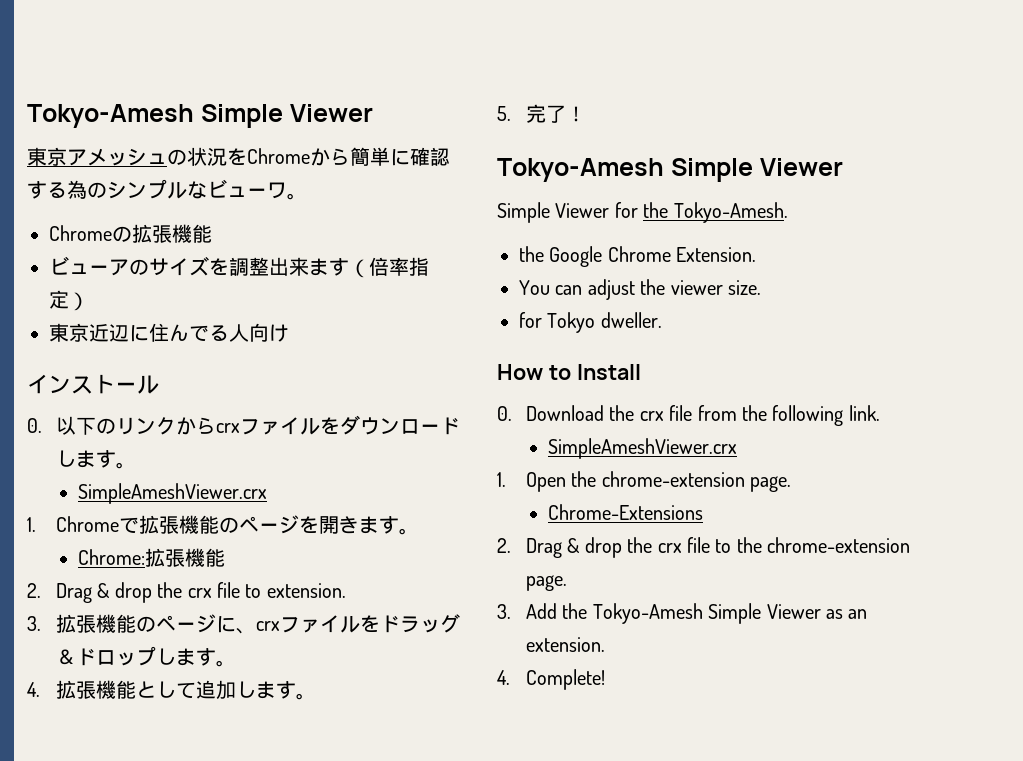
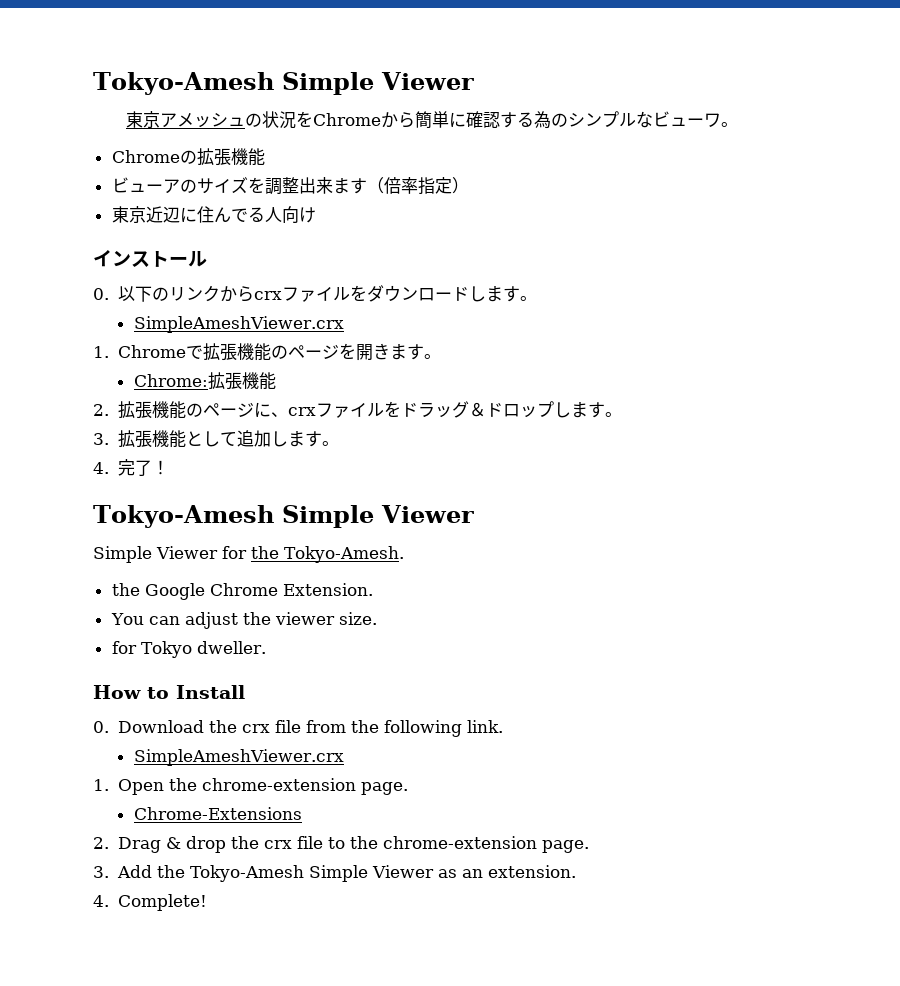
[55,582,346,603] [27,616,41,631] Drag & drop the crx file to extension. // 3. -> (109, 410) none
[27,682,40,697] 4. -> [93,433,109,445] 3.
[497,106,511,121] 5. -> [93,462,109,474] 4.

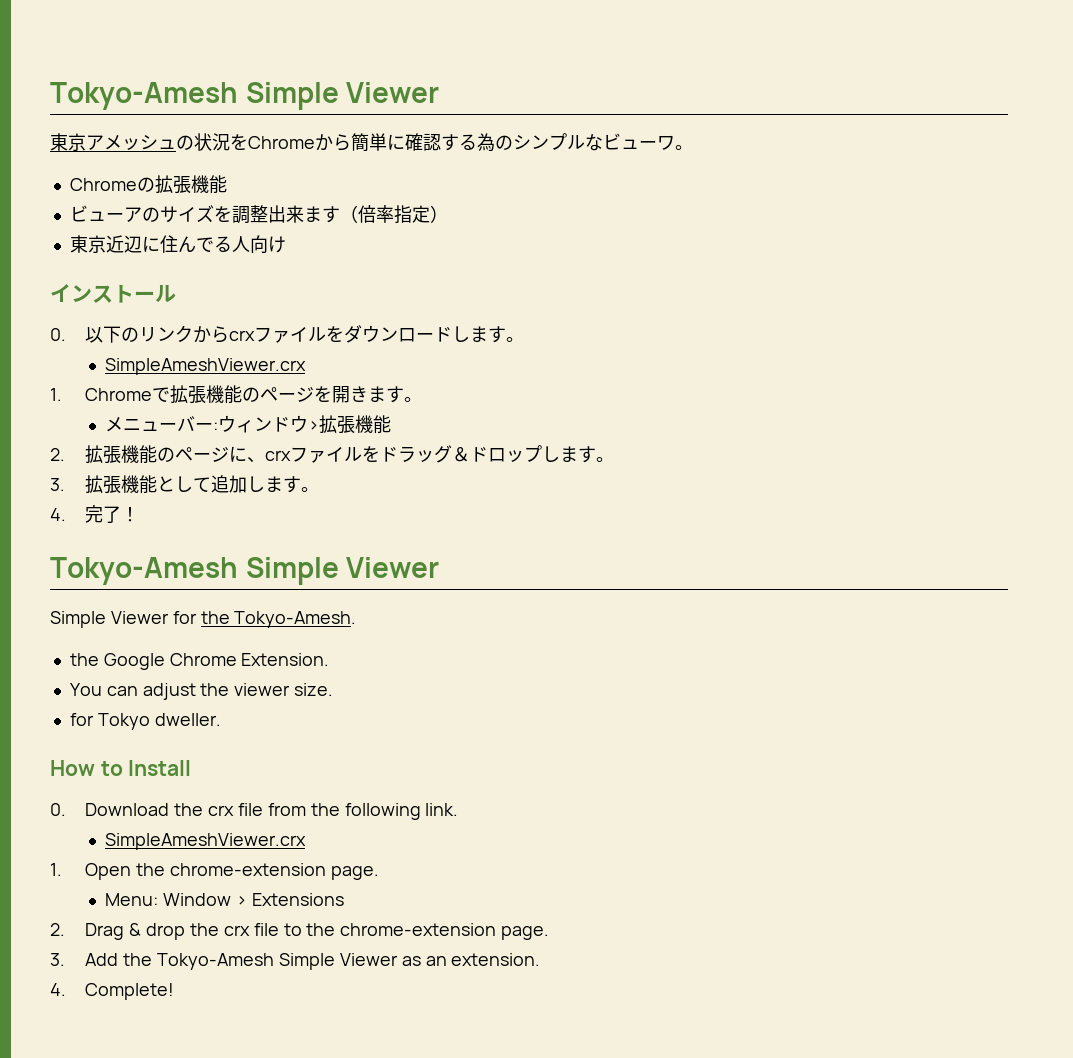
[133,374,208,387] Chrome: -> [105,415,320,433] メニューバー:ウィンドウ>
[133,807,302,820] Chrome-Extensions -> [105,893,344,906] Menu: Window > Extensions

